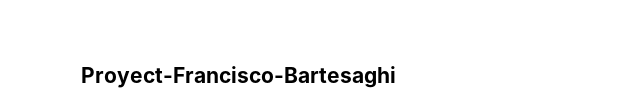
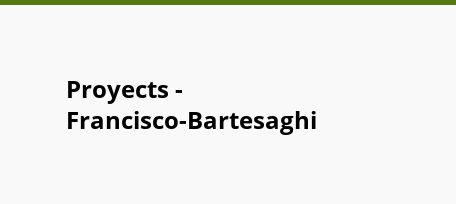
[81,66,396,88] Proyect-Francisco-Bartesaghi -> [66,81,184,104] [66,111,317,135] Proyects - Francisco-Bartesaghi

